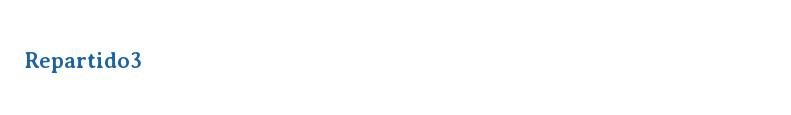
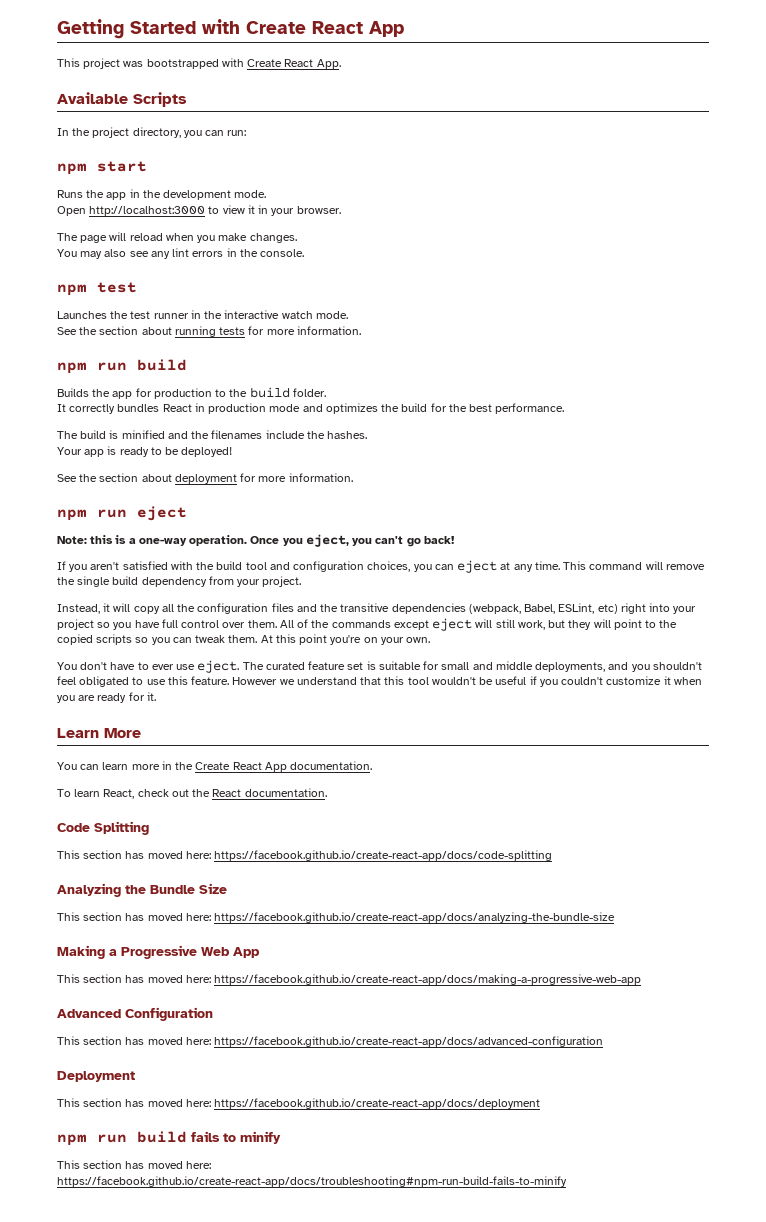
[25,52,142,73] Repartido3 -> [57,19,404,39] [57,58,341,69] [57,92,187,107] [57,127,247,138] [57,161,147,175] [57,189,267,200] [57,205,341,216] [57,232,297,243] [57,248,305,259] [57,282,137,296] [57,310,348,319] [57,326,361,337] [57,359,187,374] [57,387,326,399] [57,403,565,414] [57,430,368,439] [57,446,233,457] [57,473,353,484] [57,506,187,521] [57,534,454,547] [57,560,705,573] [57,576,302,587] [57,603,697,614] [57,618,678,631] [57,634,431,645] [57,660,702,673] [57,676,702,687] [57,692,156,703] [57,728,141,738] [57,761,373,772] [57,788,327,799] [57,821,149,835] [57,850,553,861] [57,883,227,897] [57,912,616,923] [57,945,260,959] [57,974,642,985] [57,1007,213,1021] [57,1036,604,1047] [57,1071,135,1082] [57,1098,541,1109] [57,1131,281,1146] [57,1160,211,1169] [57,1176,567,1187] Getting Started with Create React App // This project was bootstrapped with Create React App. // Available Scripts // In the project directory, you can run: // npm start // Runs the app in the development mode. // Open http://localhost:3000 to view it in your browser. // The page will reload when you make changes. // You may also see any lint errors in the console. // npm test // Launches the test runner in the interactive watch mode. // See the section about running tests for more information. // npm run build // Builds the app for production to the build folder. // It correctly bundles React in production mode and optimizes the build for the best performance. // The build is minified and the filenames include the hashes. // Your app is ready to be deployed! // See the section about deployment for more information. // npm run eject // Note: this is a one-way operation. Once you eject, you can't go back! // If you aren't satisfied with the build tool and configuration choices, you can eject at any time. This command will remove the single build dependency from your project. // Instead, it will copy all the configuration files and the transitive dependencies (webpack, Babel, ESLint, etc) right into your project so you have full control over them. All of the commands except eject will still work, but they will point to the copied scripts so you can tweak them. At this point you're on your own. // You don't have to ever use eject. The curated feature set is suitable for small and middle deployments, and you shouldn't feel obligated to use this feature. However we understand that this tool wouldn't be useful if you couldn't customize it when you are ready for it. // Learn More // You can learn more in the Create React App documentation. // To learn React, check out the React documentation. // Code Splitting // This section has moved here: https://facebook.github.io/create-react-app/docs/code-splitting // Analyzing the Bundle Size // This section has moved here: https://facebook.github.io/create-react-app/docs/analyzing-the-bundle-size // Making a Progressive Web App // This section has moved here: https://facebook.github.io/create-react-app/docs/making-a-progressive-web-app // Advanced Configuration // This section has moved here: https://facebook.github.io/create-react-app/docs/advanced-configuration // Deployment // This section has moved here: https://facebook.github.io/create-react-app/docs/deployment // npm run build fails to minify // This section has moved here: https://facebook.github.io/create-react-app/docs/troubleshooting#npm-run-build-fails-to-minify

